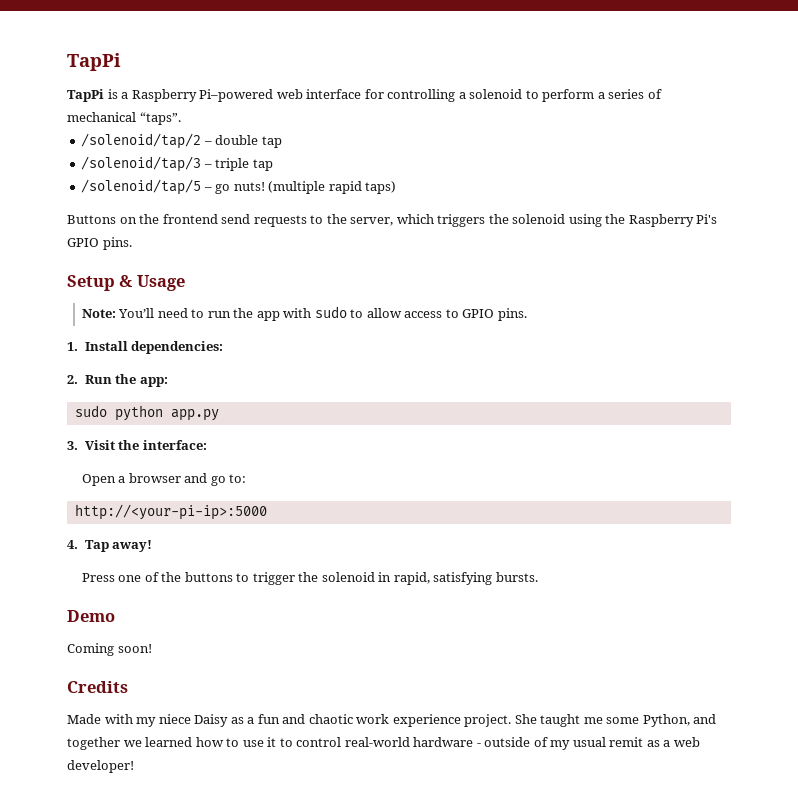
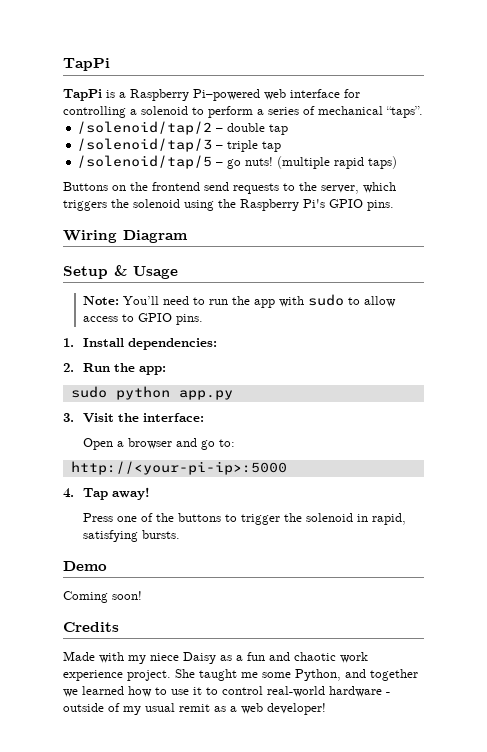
(132, 243) none -> [63,230,188,243] // Wiring Diagram

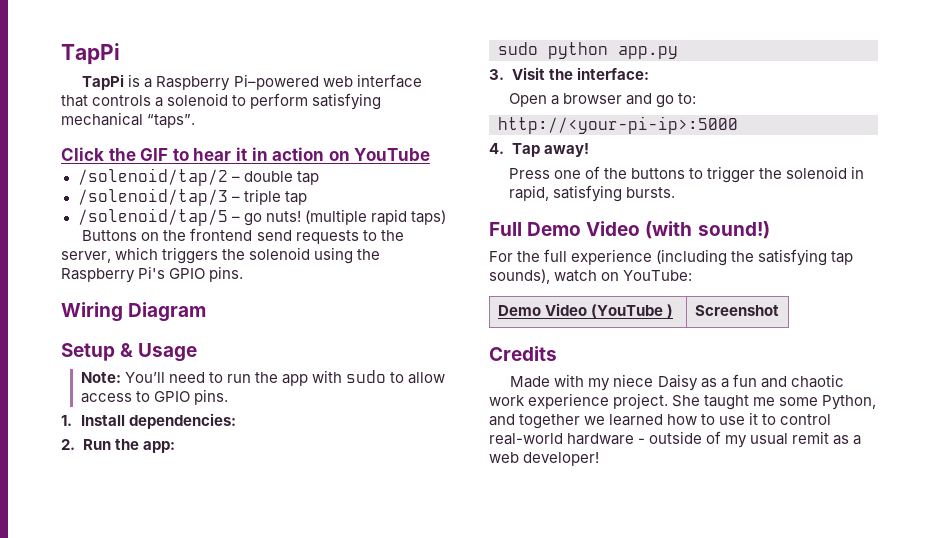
[344,89,360,98] [63,106,126,118] for controlling -> [61,95,152,107] that controls
[257,106,315,115] a series of -> [312,93,382,110] satisfying
(423, 112) none -> [61,147,431,161] // Click the GIF to hear it in action on YouTube
[63,561,107,571] [63,591,142,603] Demo // Coming soon! -> [489,221,770,239] [489,249,854,266] [489,269,693,284] [497,303,673,318] [694,305,779,316] Full Demo Video (with sound!) // For the full experience (including the satisfying tap sounds), watch on YouTube: // Demo Video (YouTube ) | Screenshot

